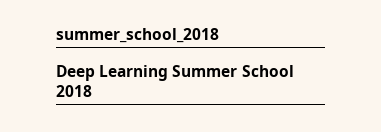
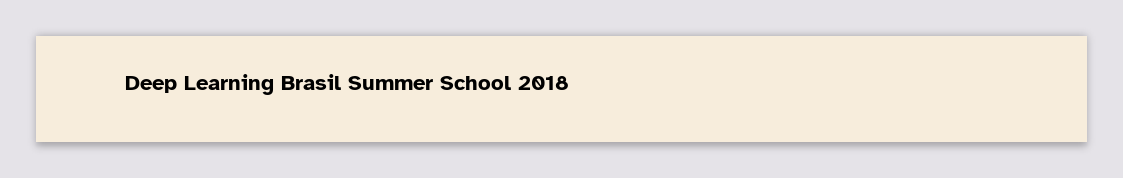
[56,28,219,43] summer_school_2018 // -> (125, 84) none
(169, 73) none -> [281,74,341,90] Brasil

